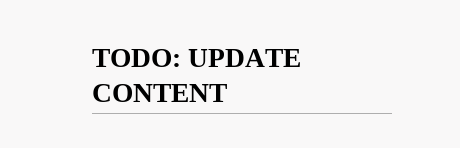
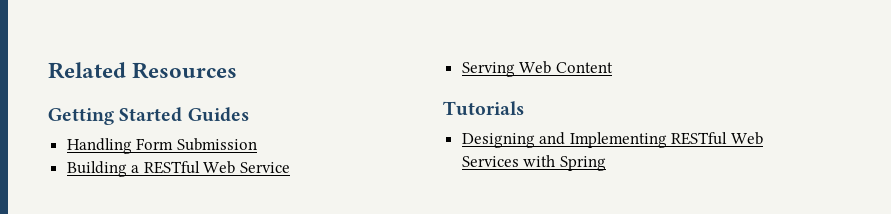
[92,49,302,67] [92,84,227,102] TODO: UPDATE CONTENT -> [48,62,238,79] [48,107,249,125] [66,138,257,154] [66,161,291,177] [461,61,613,77] [443,101,524,116] [461,132,764,148] [461,155,606,171] Related Resources // Getting Started Guides // Handling Form Submission // Building a RESTful Web Service // Serving Web Content // Tutorials // Designing and Implementing RESTful Web Services with Spring

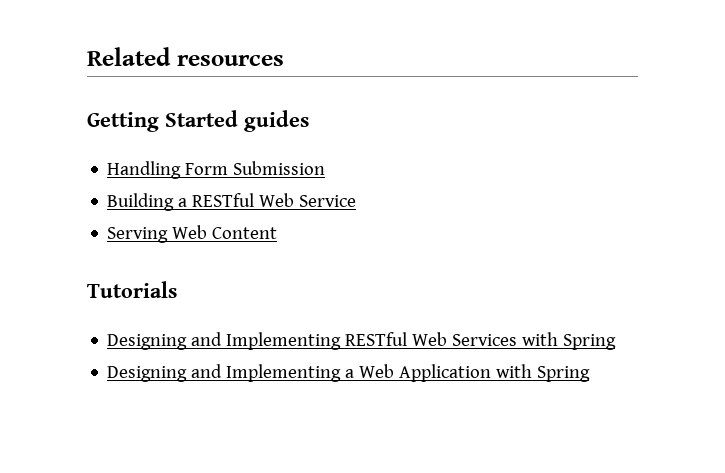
[132,62,238,79] Resources -> [176,55,284,66] resources
[187,107,249,122] Guides -> [244,110,309,132] guides
(606, 163) none -> [107,364,591,382] // Designing and Implementing a Web Application with Spring

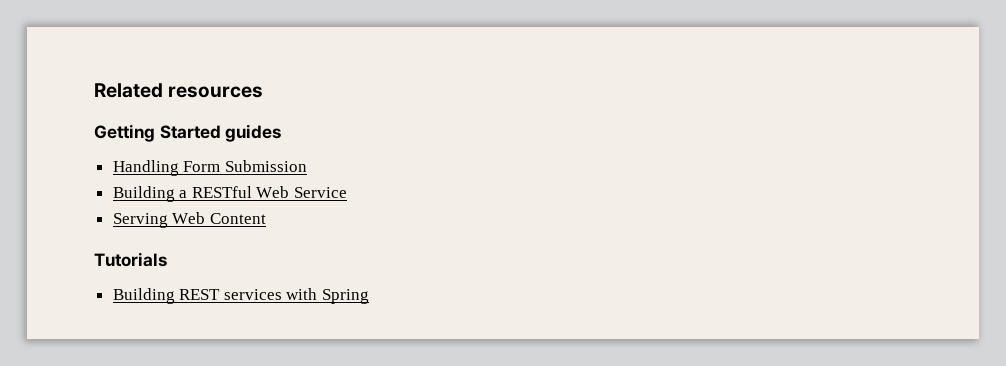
[107,332,617,350] [107,364,492,382] Designing and Implementing RESTful Web Services with Spring // Designing and Implementing a Web Application -> [112,288,282,304] Building REST services

